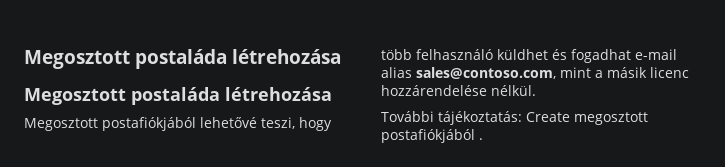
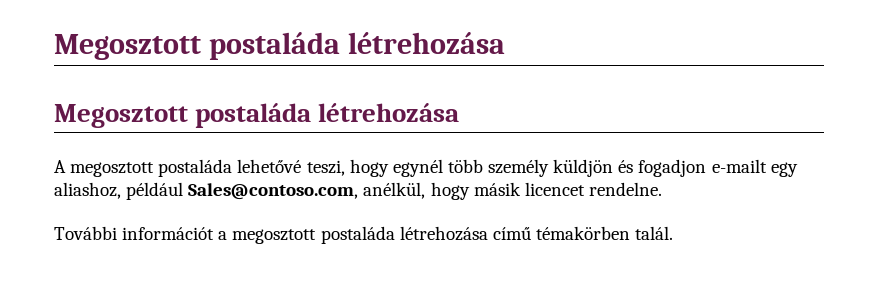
[24,117,332,131] [381,49,677,63] [381,67,689,79] [381,85,536,96] [381,111,648,125] [381,129,483,143] Megosztott postafiókjából lehetővé teszi, hogy több felhasználó küldhet és fogadhat e-mail alias sales@contoso.com, mint a másik licenc hozzárendelése nélkül. // További tájékoztatás: Create megosztott postafiókjából . -> [54,159,798,177] [54,182,662,200] [54,226,674,244] A megosztott postaláda lehetővé teszi, hogy egynél több személy küldjön és fogadjon e-mailt egy aliashoz, például Sales@contoso.com, anélkül, hogy másik licencet rendelne. // További információt a megosztott postaláda létrehozása című témakörben talál.

